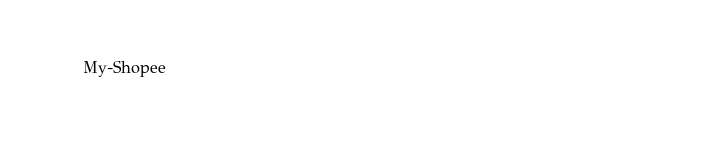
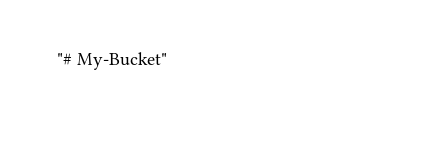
[83,60,166,77] My-Shopee -> [57,52,167,70] "# My-Bucket"

